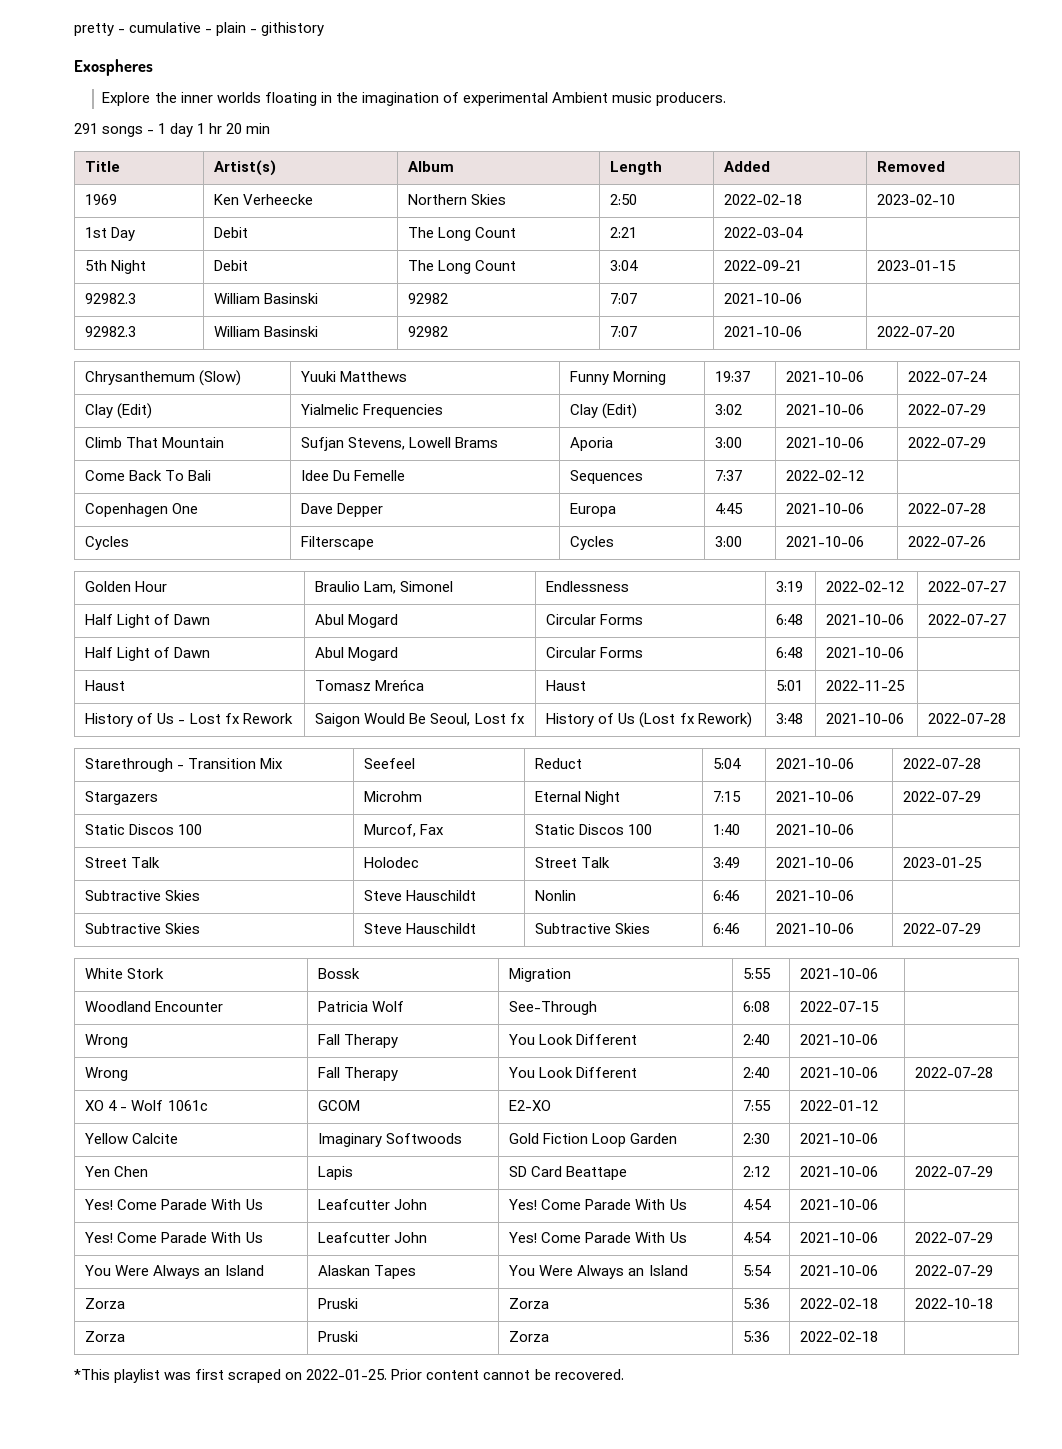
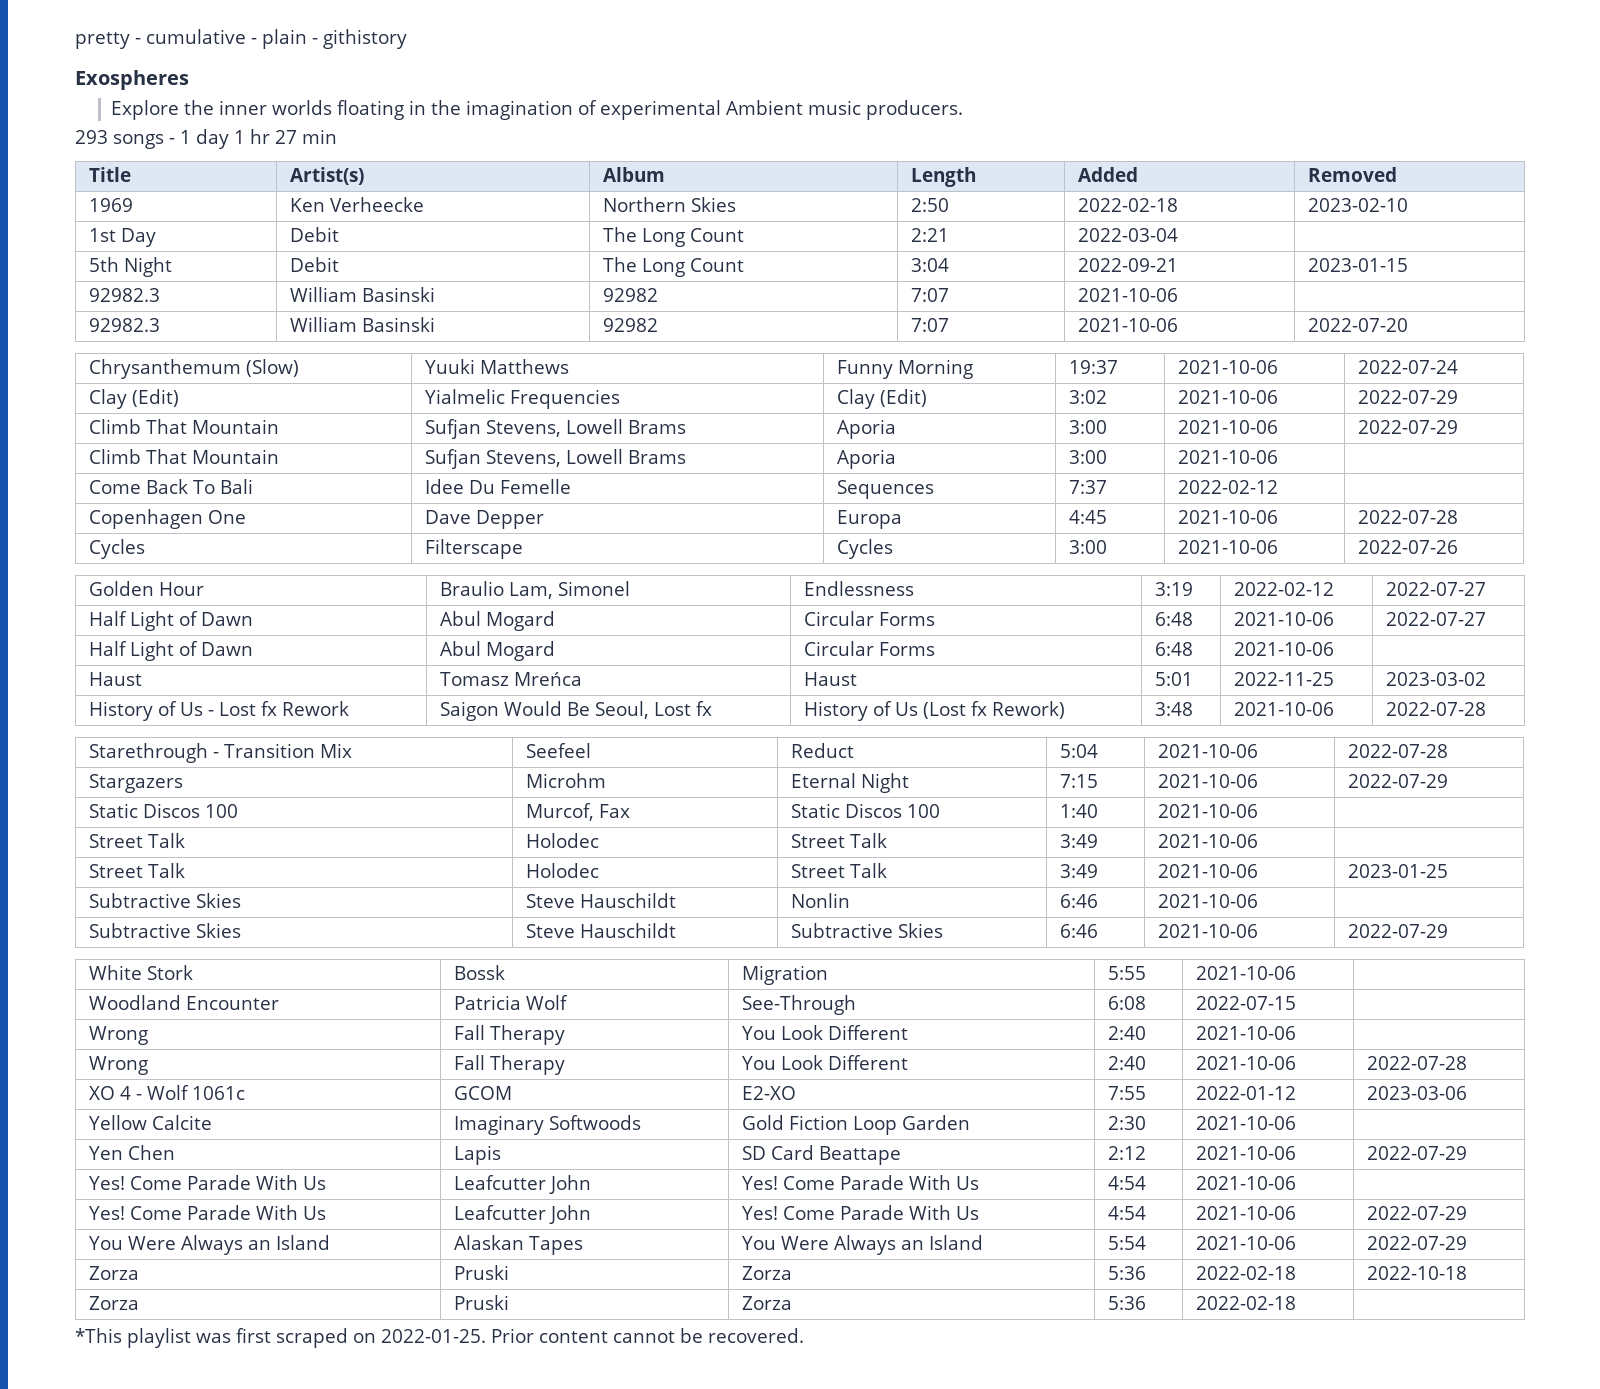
[74,123,98,134] 291 -> [75,130,108,144] 293
[226,123,243,134] 20 -> [275,130,297,144] 27
(987, 442) none -> [88,449,279,464] [424,449,686,469] [836,449,896,469] [1068,450,1107,464] [1177,450,1278,464] // Climb That Mountain | Sufjan Stevens, Lowell Brams | Aporia | 3:00 | 2021-10-06 |
(906, 685) none -> [1385,672,1486,686] 2023-03-02
(855, 862) none -> [88,863,185,878] [525,863,599,878] [790,863,887,878] [1059,864,1098,878] [1157,864,1258,878] // Street Talk | Holodec | Street Talk | 3:49 | 2021-10-06 |
(879, 1105) none -> [1366,1086,1467,1100] 2023-03-06

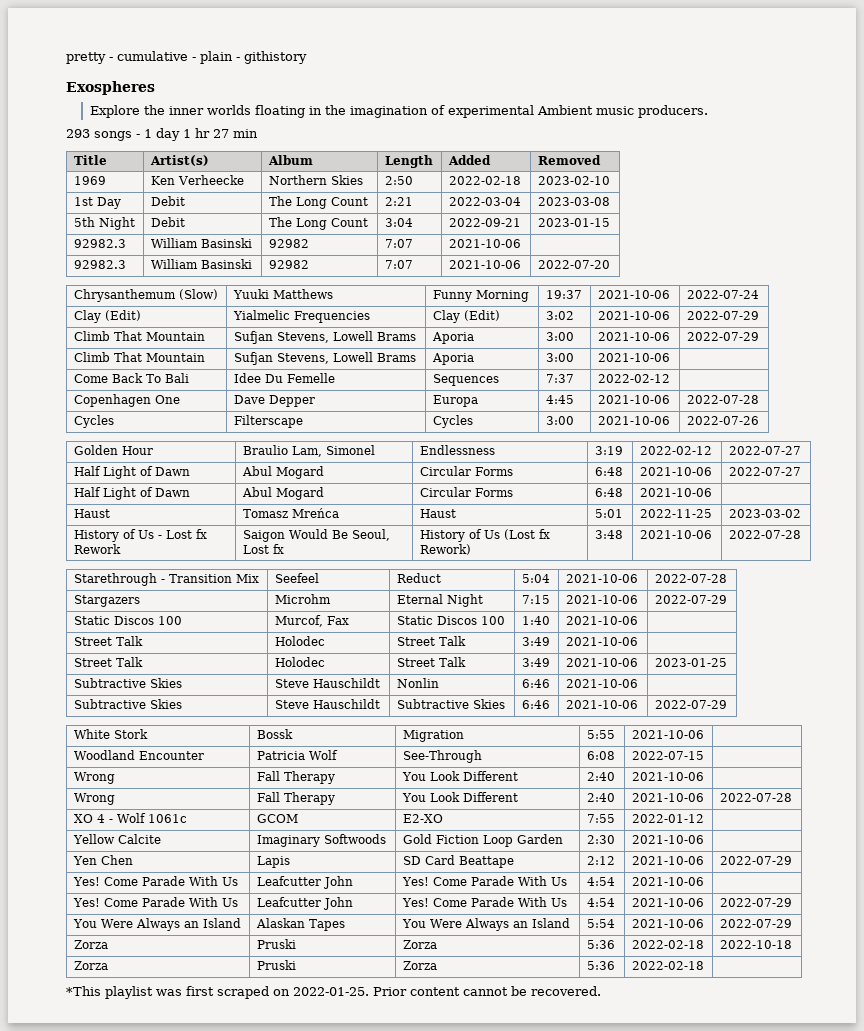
(1178, 235) none -> [537,197,610,206] 2023-03-08
[1366,1086,1467,1100] 2023-03-06 -> (704, 818) none

